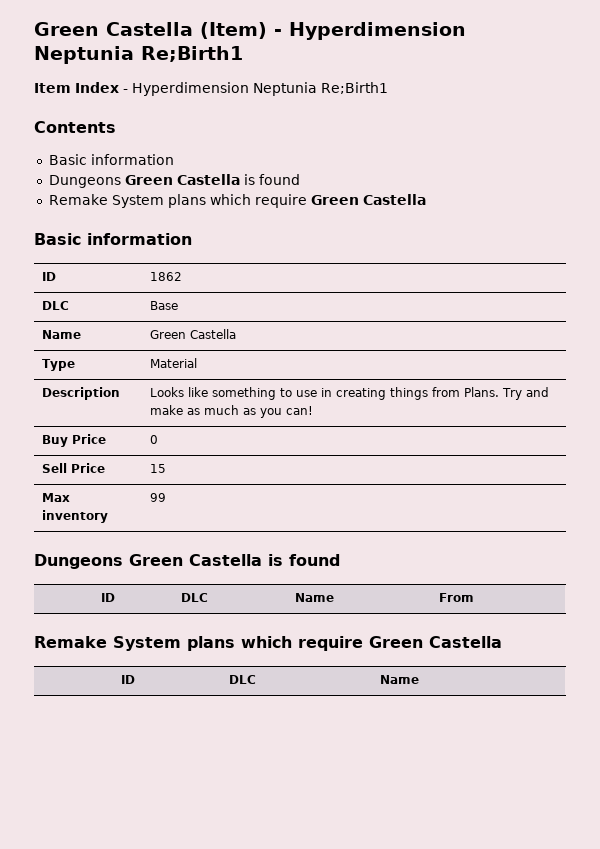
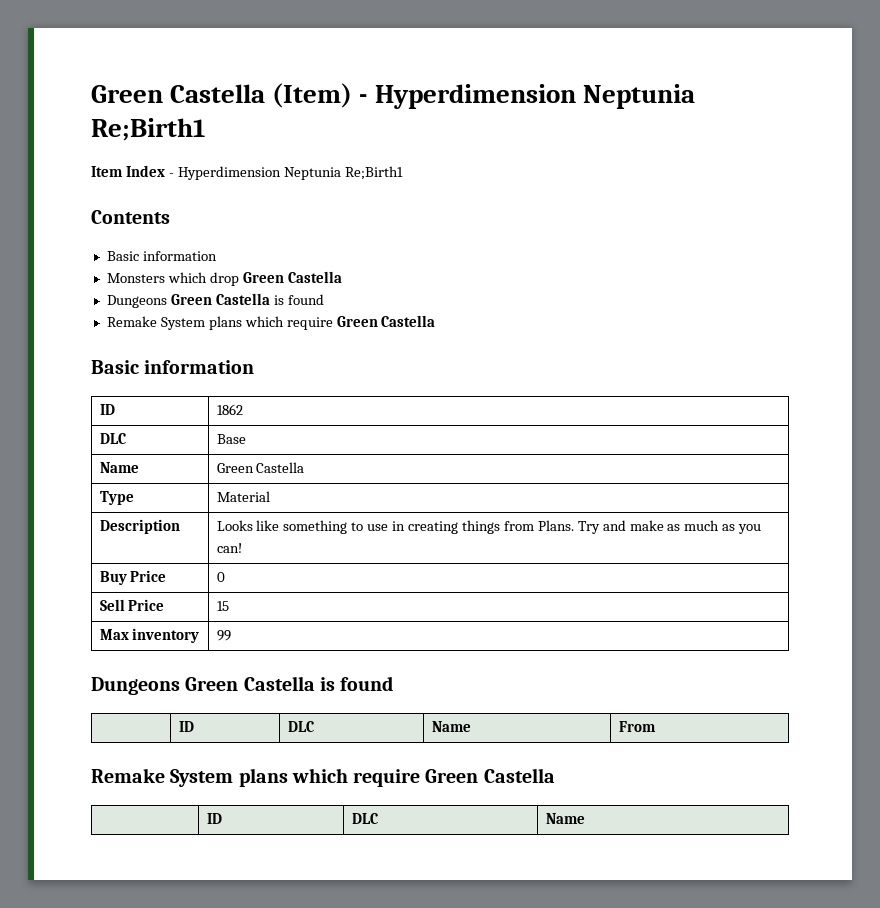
(174, 159) none -> [106,271,342,286] // Monsters which drop Green Castella

